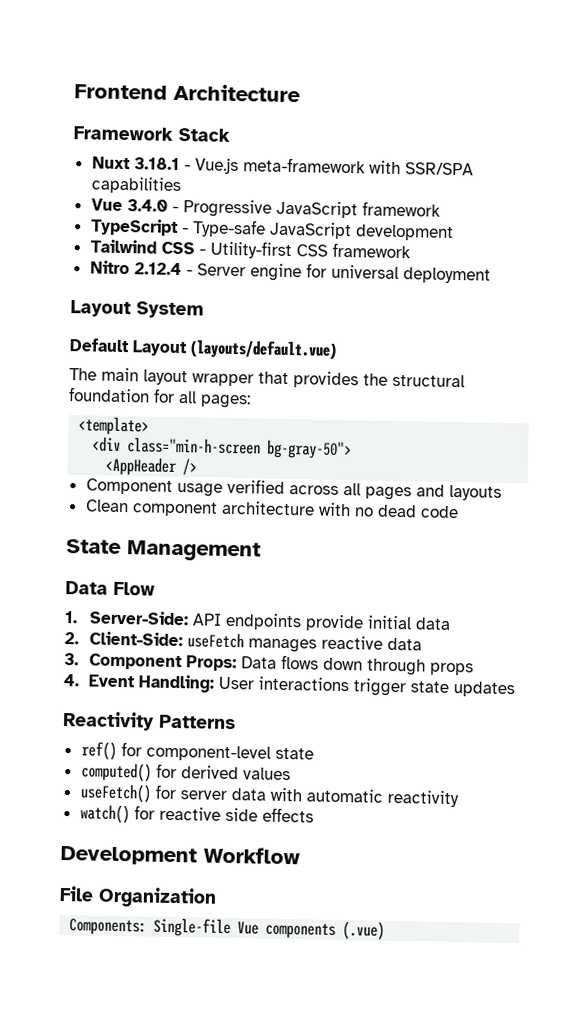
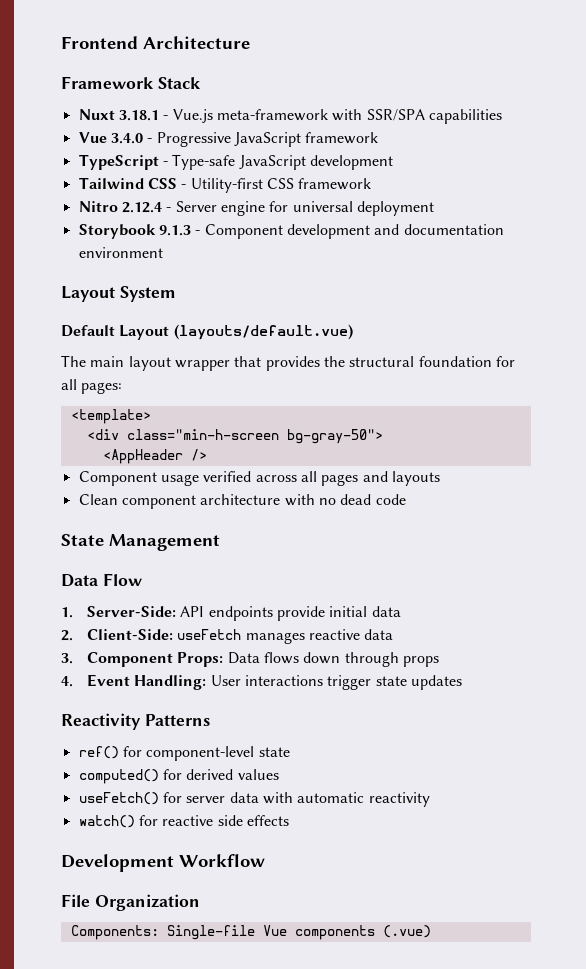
(491, 275) none -> [78,224,504,239] [78,247,163,258] // Storybook 9.1.3 - Component development and documentation environment

